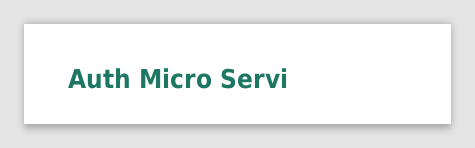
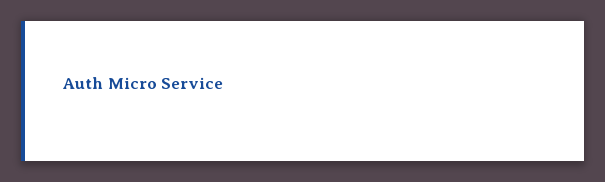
[220,68,288,89] Servi -> [161,77,224,89] Service

